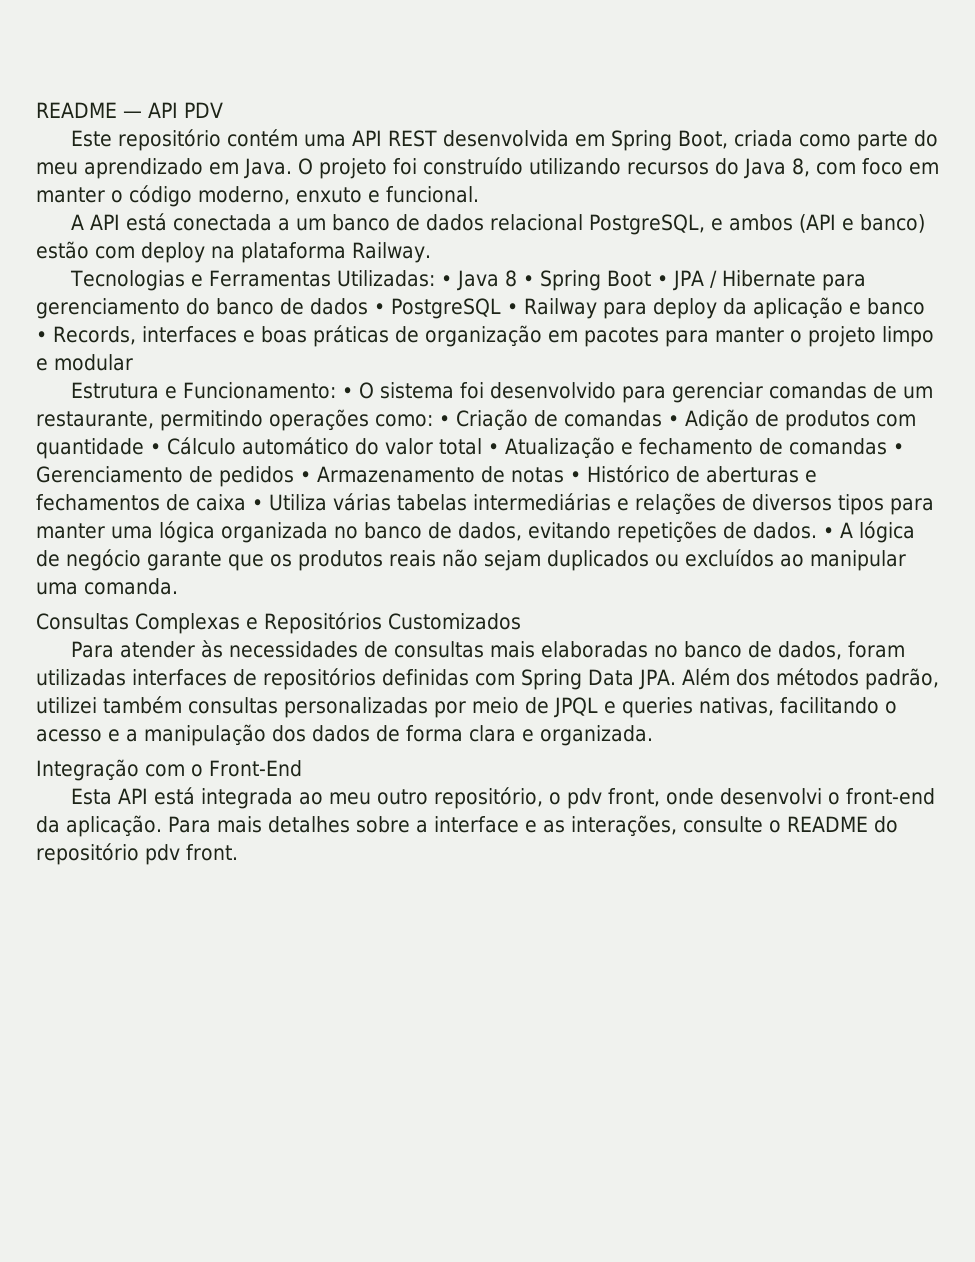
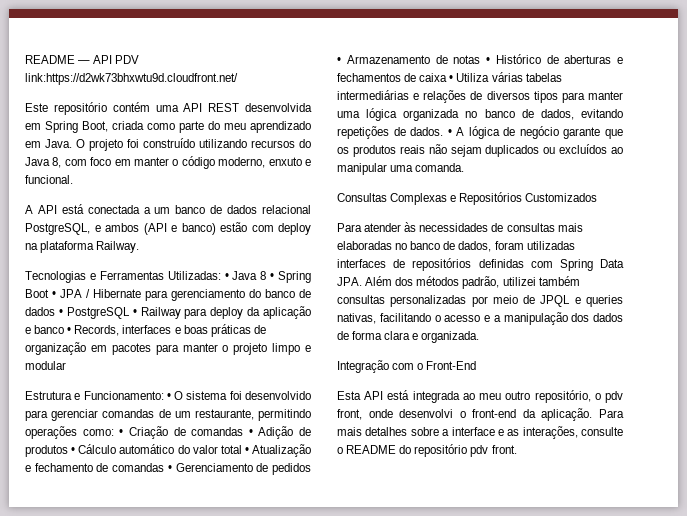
(223, 110) none -> [25,73,238,85] link:https://d2wk73bhxwtu9d.cloudfront.net/
[876,414,916,427] [36,438,144,459] com quantidade -> (68, 451) none

